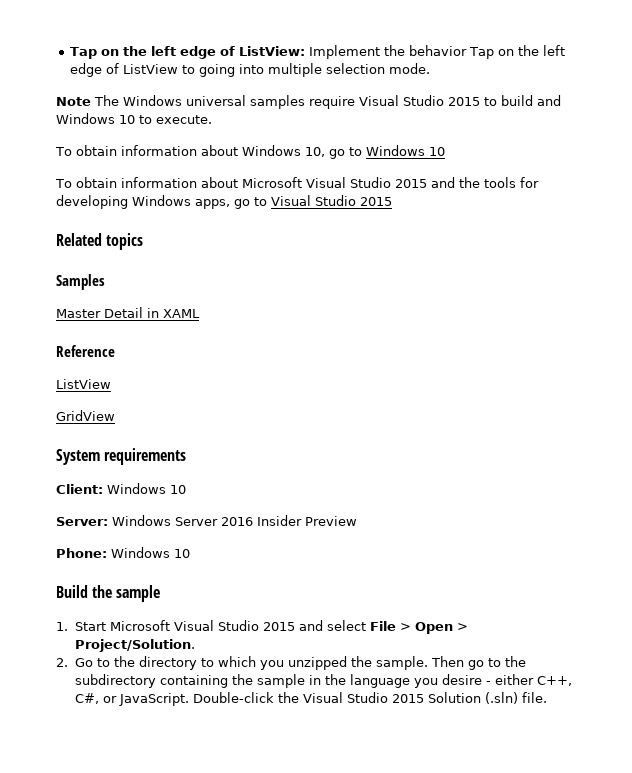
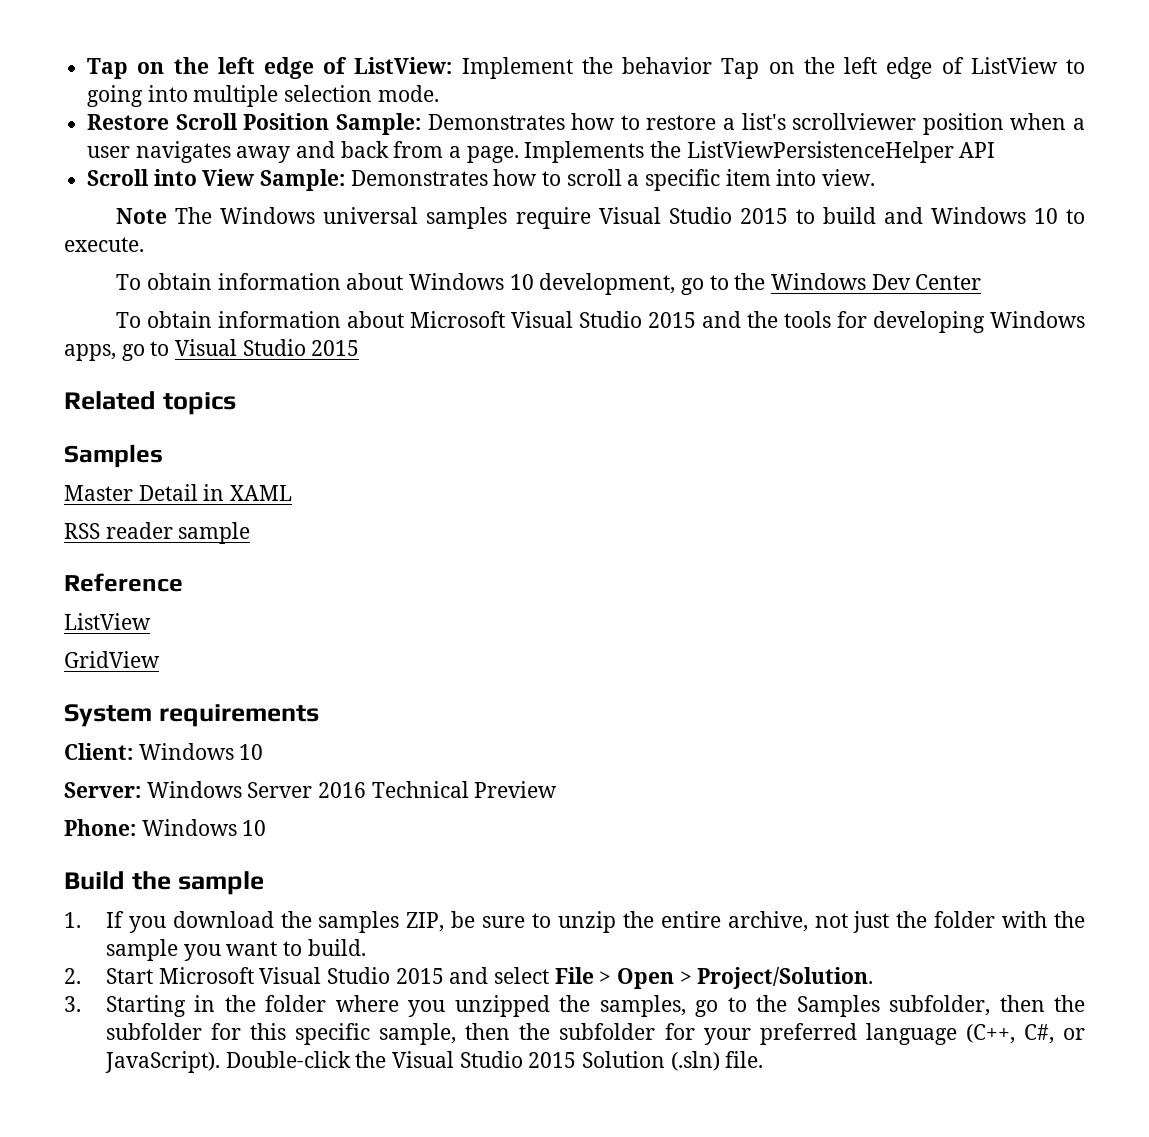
(431, 68) none -> [87,113,1085,135] [87,141,996,163] [87,169,876,191] // Restore Scroll Position Sample: Demonstrates how to restore a list's scrollviewer position when a user navigates away and back from a page. Implements the ListViewPersistenceHelper API // Scroll into View Sample: Demonstrates how to scroll a specific item into view.
[304,145,445,159] 10, go to Windows 10 -> [509,273,982,295] 10 development, go to the Windows Dev Center
(200, 313) none -> [64,522,251,544] // RSS reader sample
[257,515,302,526] Insider -> [371,781,469,798] Technical
(68, 626) none -> [105,911,1085,933] [105,939,366,961] [64,968,81,984] If you download the samples ZIP, be sure to unzip the entire archive, not just the folder with the sample you want to build. // 2.
[56,656,256,670] 2. Go to the directory to which -> [64,995,399,1017] 3. Starting in the folder where
[375,656,526,670] [74,674,572,688] sample. Then go to the subdirectory containing the sample in the language you desire - either C++, -> [599,995,1086,1017] [105,1023,1015,1045] samples, go to the Samples subfolder, then the subfolder for this specific sample, then the subfolder for your preferred language (C++,
[118,693,189,706] JavaScript. -> [104,1051,220,1073] JavaScript).

